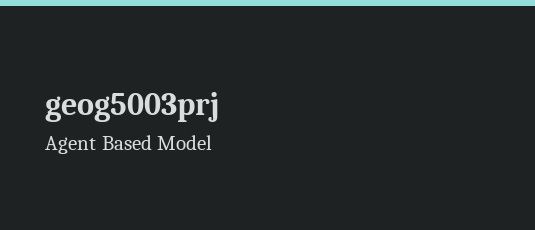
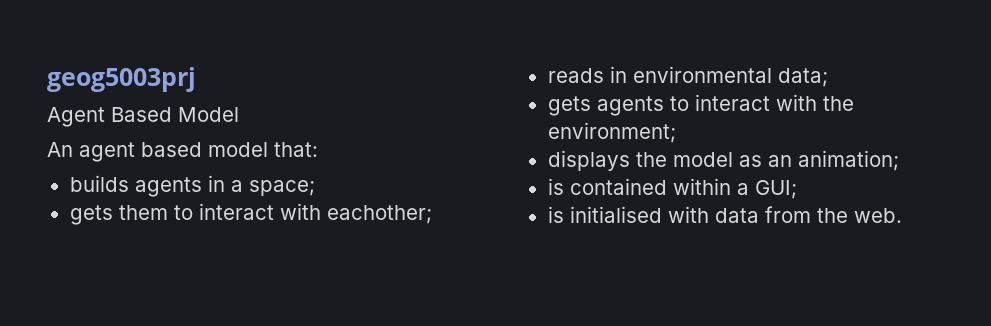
(213, 142) none -> [47,142,318,162] [69,175,315,197] [69,203,432,225] [547,66,828,87] [547,94,854,116] [547,122,676,143] [547,150,899,171] [547,178,797,199] [547,206,902,223] // An agent based model that: // builds agents in a space; // gets them to interact with eachother; // reads in environmental data; // gets agents to interact with the environment; // displays the model as an animation; // is contained within a GUI; // is initialised with data from the web.

